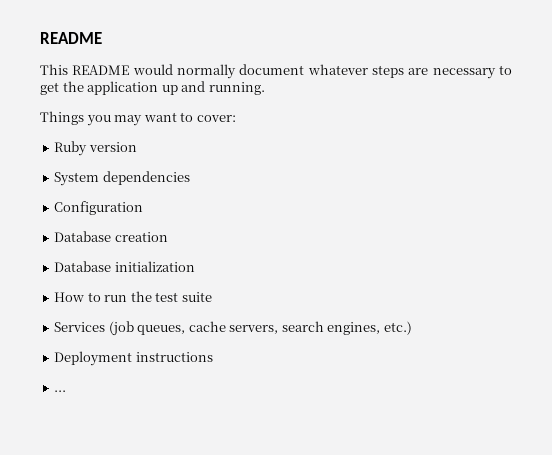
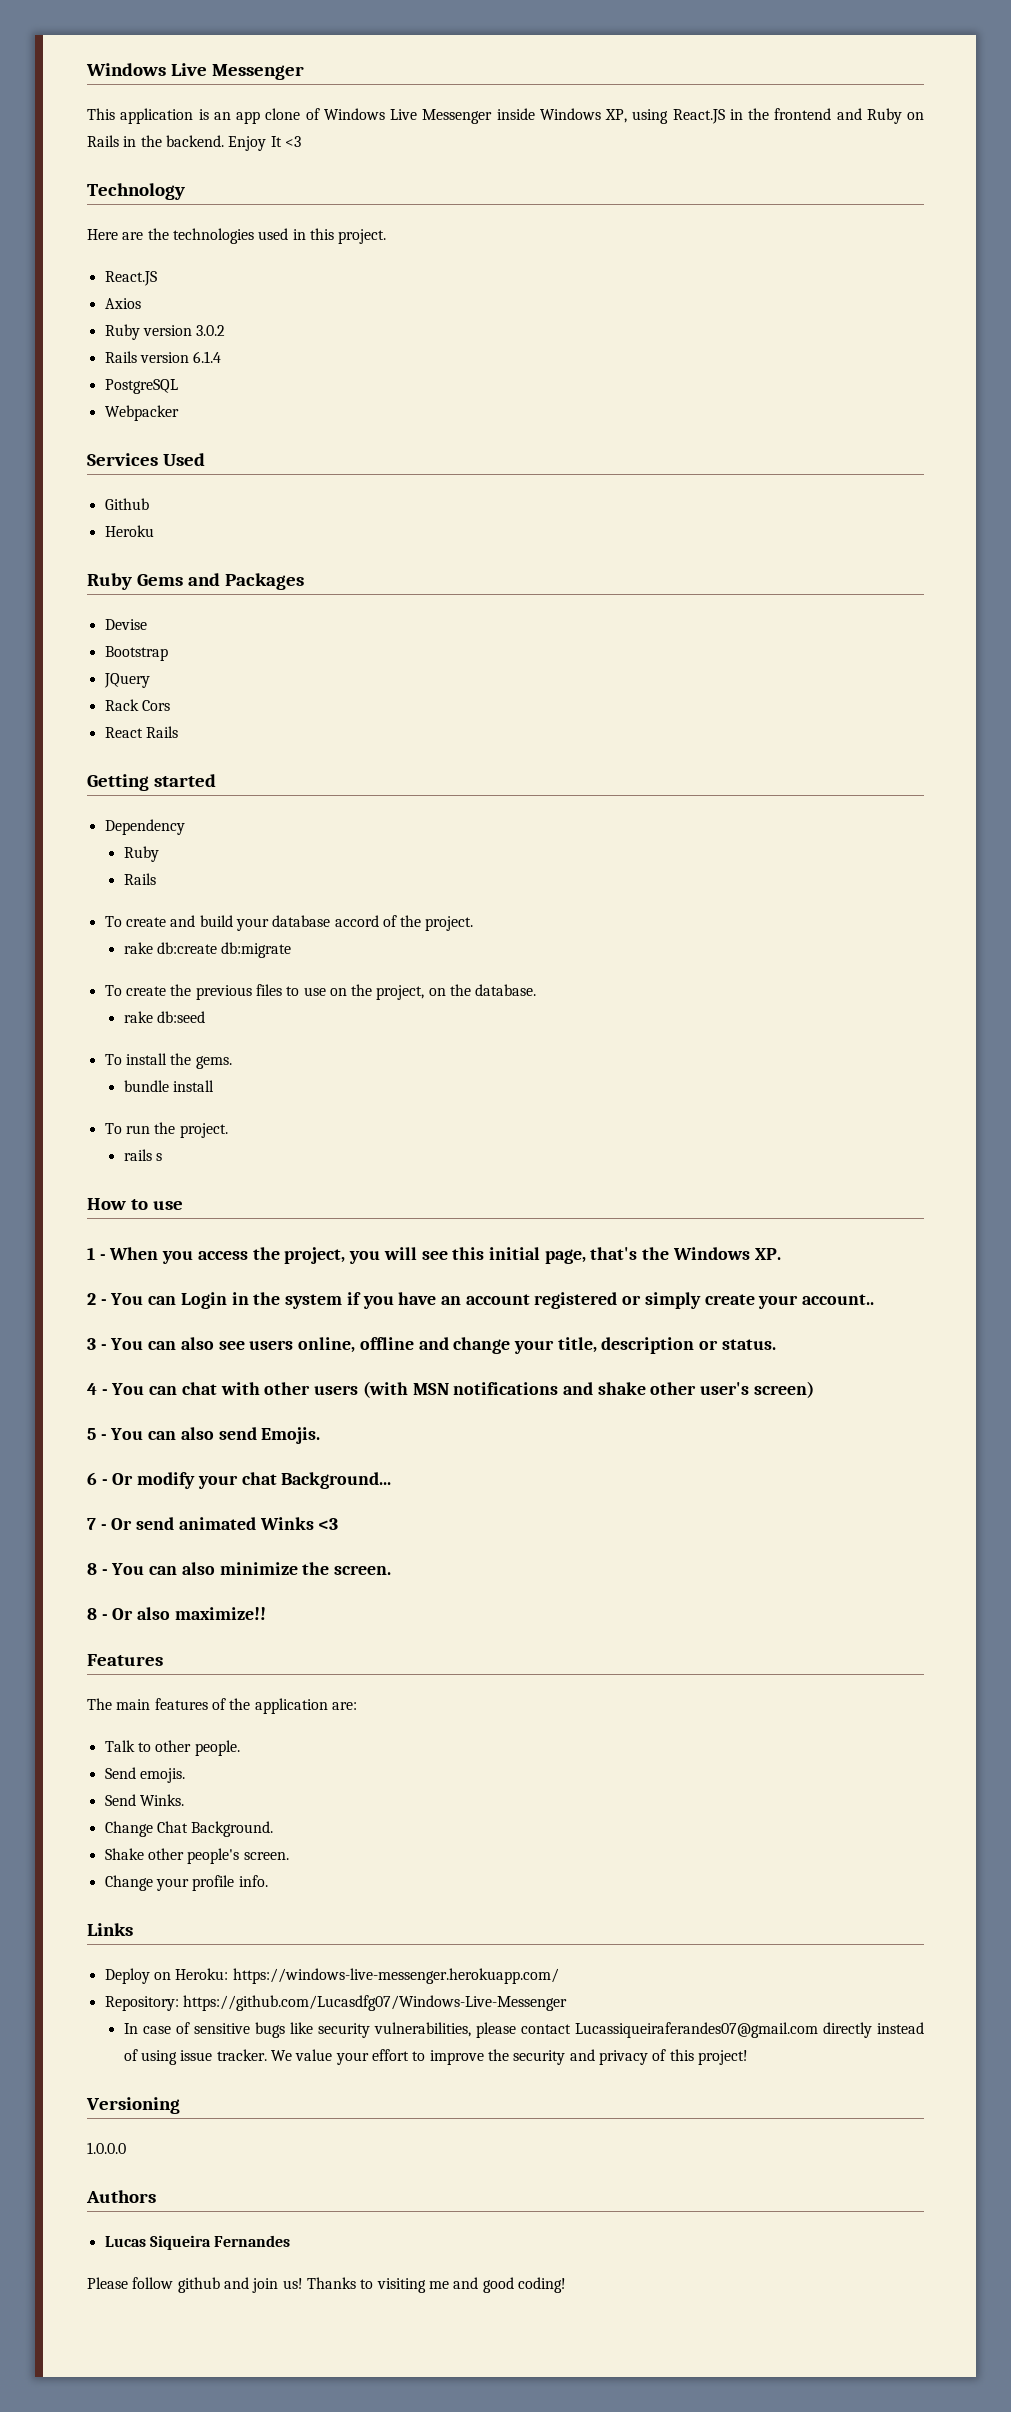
[40,32,102,44] [40,64,512,79] [40,81,265,95] [40,111,236,126] [54,141,137,156] [54,171,190,186] [54,201,144,215] [54,231,168,242] [54,261,195,272] [54,291,212,302] [54,321,412,336] [54,351,213,366] [54,390,67,392] README // This README would normally document whatever steps are necessary to get the application up and running. // Things you may want to cover: // Ruby version // System dependencies // Configuration // Database creation // Database initialization // How to run the test suite // Services (job queues, cache servers, search engines, etc.) // Deployment instructions // ... -> [86,63,304,80] [87,108,924,124] [87,135,301,151] [87,183,185,200] [87,228,387,244] [104,271,157,286] [104,298,141,309] [104,324,226,340] [104,351,222,363] [104,379,178,394] [104,405,179,421] [87,453,205,466] [104,498,149,510] [104,525,154,537] [87,573,304,590] [104,619,147,630] [104,646,168,661] [103,673,150,688] [104,699,170,711] [104,726,178,738] [87,774,216,791] [104,819,185,835] [123,846,159,862] [123,873,156,885] [104,915,474,931] [123,942,292,958] [104,984,537,1000] [123,1011,206,1023] [104,1053,232,1069] [123,1080,215,1092] [104,1122,228,1138] [123,1149,163,1161] [87,1198,183,1210] [87,1247,781,1264] [87,1292,875,1309] [87,1337,776,1354] [87,1381,814,1398] [87,1427,321,1444] [87,1472,392,1489] [87,1517,339,1530] [87,1562,392,1575] [87,1607,266,1620] [87,1654,163,1666] [87,1698,357,1714] [104,1740,240,1756] [104,1767,185,1783] [104,1794,184,1806] [104,1821,274,1837] [104,1848,289,1864] [104,1875,268,1891] [87,1923,133,1936] [104,1968,559,1984] [104,1995,567,2011] [123,2022,924,2038] [123,2049,748,2065] [86,2097,180,2114] [87,2142,126,2154] [86,2190,156,2203] [104,2235,291,2250] [87,2277,566,2293] Windows Live Messenger // This application is an app clone of Windows Live Messenger inside Windows XP, using React.JS in the frontend and Ruby on Rails in the backend. Enjoy It <3 // Technology // Here are the technologies used in this project. // React.JS // Axios // Ruby version 3.0.2 // Rails version 6.1.4 // PostgreSQL // Webpacker // Services Used // Github // Heroku // Ruby Gems and Packages // Devise // Bootstrap // JQuery // Rack Cors // React Rails // Getting started // Dependency // Ruby // Rails // To create and build your database accord of the project. // rake db:create db:migrate // To create the previous files to use on the project, on the database. // rake db:seed // To install the gems. // bundle install // To run the project. // rails s // How to use // 1 - When you access the project, you will see this initial page, that's the Windows XP. // 2 - You can Login in the system if you have an account registered or simply create your account.. // 3 - You can also see users online, offline and change your title, description or status. // 4 - You can chat with other users (with MSN notifications and shake other user's screen) // 5 - You can also send Emojis. // 6 - Or modify your chat Background... // 7 - Or send animated Winks <3 // 8 - You can also minimize the screen. // 8 - Or also maximize!! // Features // The main features of the application are: // Talk to other people. // Send emojis. // Send Winks. // Change Chat Background. // Shake other people's screen. // Change your profile info. // Links // Deploy on Heroku: https://windows-live-messenger.herokuapp.com/ // Repository: https://github.com/Lucasdfg07/Windows-Live-Messenger // In case of sensitive bugs like security vulnerabilities, please contact Lucassiqueiraferandes07@gmail.com directly instead of using issue tracker. We value your effort to improve the security and privacy of this project! // Versioning // 1.0.0.0 // Authors // Lucas Siqueira Fernandes // Please follow github and join us! Thanks to visiting me and good coding!

